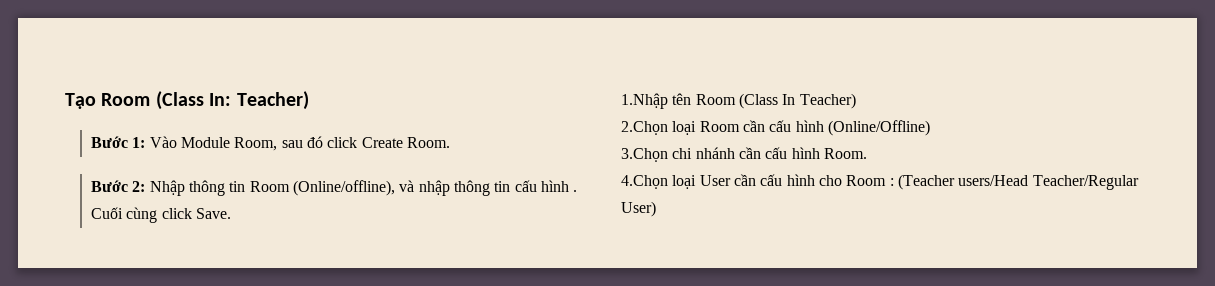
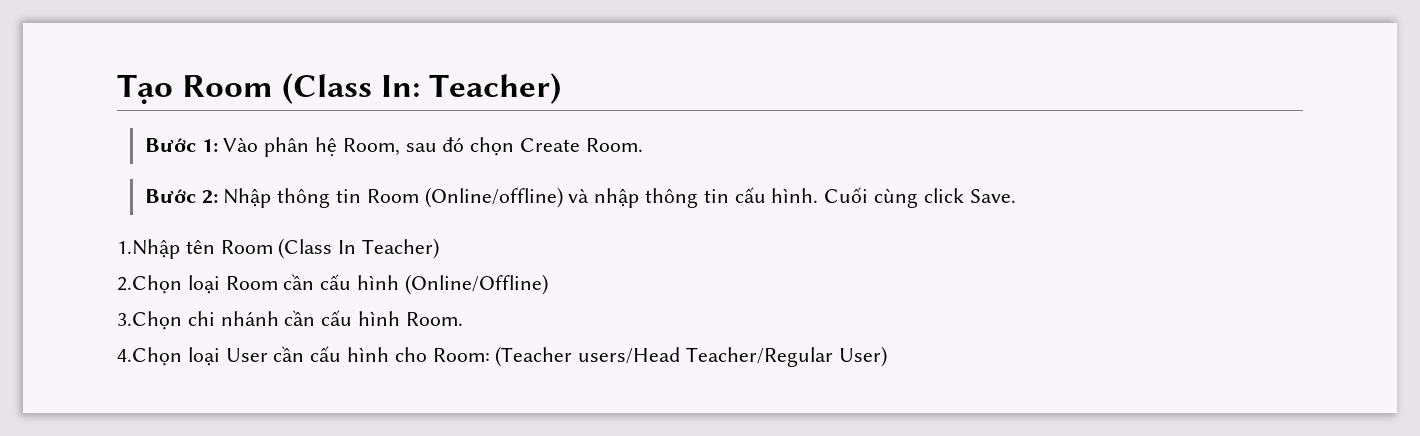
[180,137,230,148] Module -> [264,137,337,157] phân hệ
[327,137,358,148] click -> [470,137,515,156] chọn
[292,180,395,196] (Online/offline), -> [424,187,563,208] (Online/offline)
[540,180,578,192] hình . -> [771,188,819,203] hình.
[846,175,894,186] Room : -> [432,348,490,362] Room:

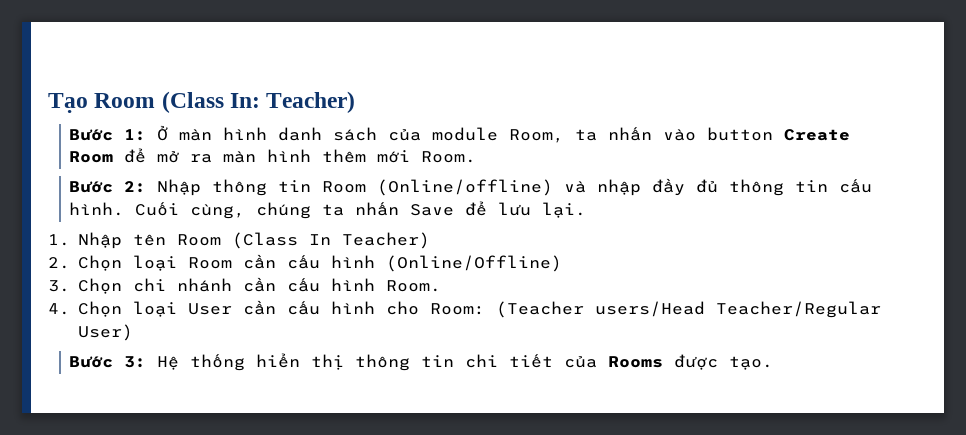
[223,137,580,157] Vào phân hệ Room, sau đó chọn Create -> [157,125,851,143] [69,148,411,163] Ở màn hình danh sách của module Room, ta nhấn vào button Create Room để mở ra màn hình thêm mới
(640, 198) none -> [652,178,719,196] đầy đủ
[874,188,1016,208] [117,239,180,259] cùng click Save. // 1.Nhập -> [190,201,587,219] [48,232,122,249] cùng, chúng ta nhấn Save để lưu lại. // 1. Nhập
[117,275,182,294] 2.Chọn -> [48,255,122,271] 2. Chọn
[117,311,182,330] 3.Chọn -> [48,278,122,294] 3. Chọn
[117,347,182,366] 4.Chọn -> [48,301,122,317] 4. Chọn
(887, 356) none -> [69,353,774,371] // Bước 3: Hệ thống hiển thị thông tin chi tiết của Rooms được tạo.

